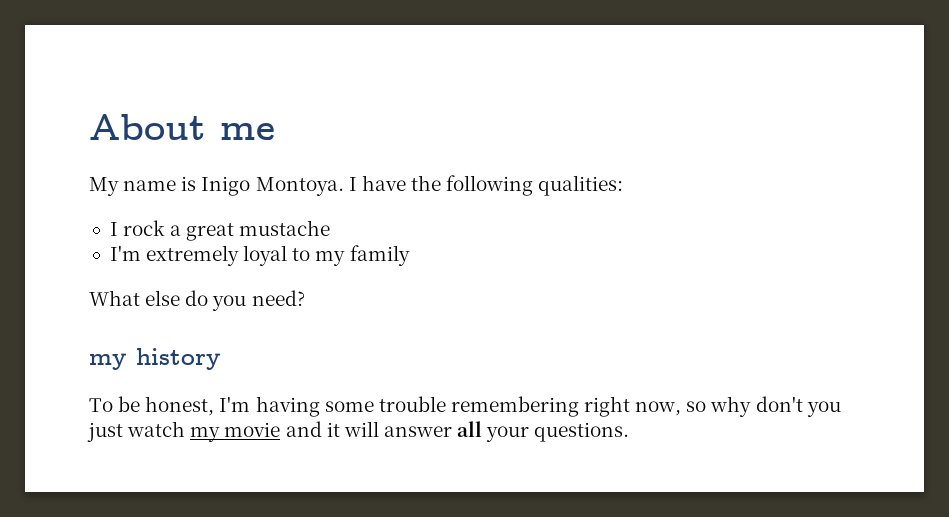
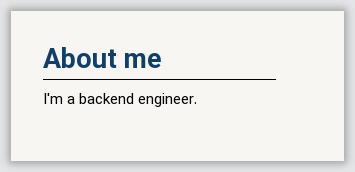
[89,175,624,196] [109,220,331,241] [109,245,410,266] [89,290,305,311] [89,348,221,370] [89,396,841,417] [87,421,630,442] My name is Inigo Montoya. I have the following qualities: // I rock a great mustache // I'm extremely loyal to my family // What else do you need? // my history // To be honest, I'm having some trouble remembering right now, so why don't you just watch my movie and it will answer all your questions. -> [43,93,198,107] I'm a backend engineer.

